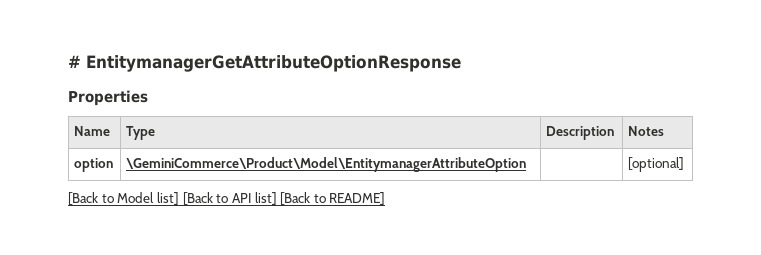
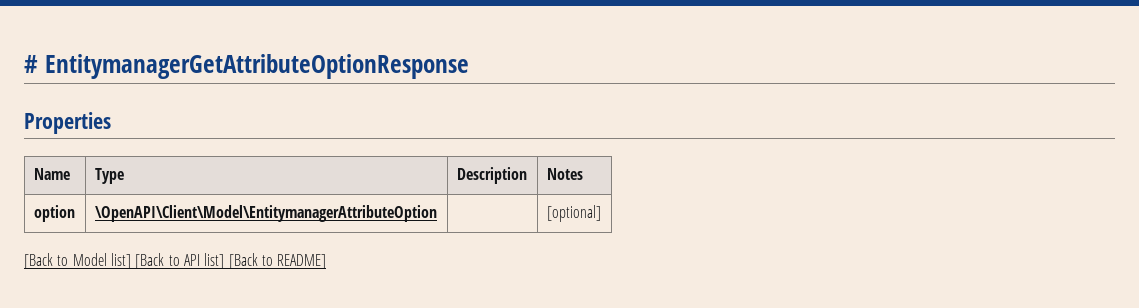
[125,157,526,172] \GeminiCommerce\Product\Model\EntitymanagerAttributeOption -> [94,205,437,222] \OpenAPI\Client\Model\EntitymanagerAttributeOption

